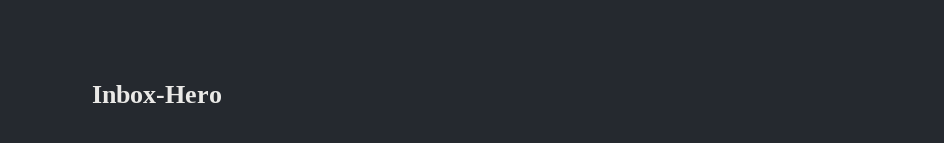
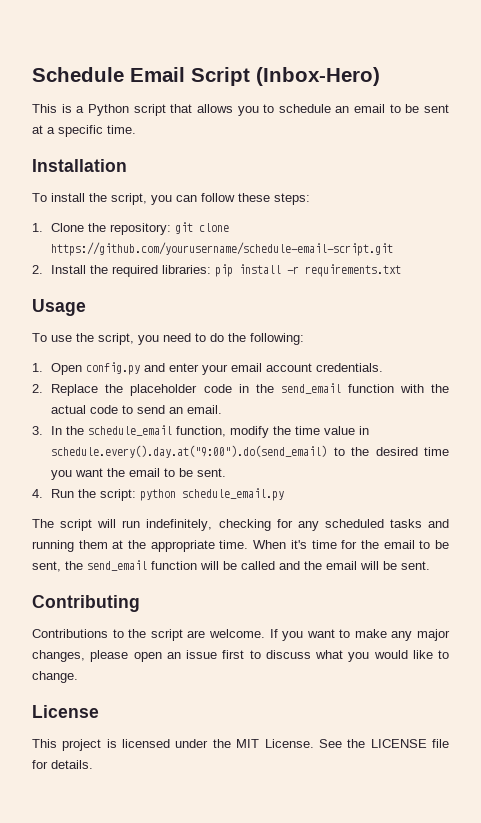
[92,85,222,103] Inbox-Hero -> [32,67,380,86] [32,104,450,116] [32,125,136,137] [32,159,127,172] [32,193,310,205] [32,222,230,235] [51,242,394,256] [32,264,402,277] [32,299,86,316] [32,333,304,345] [32,362,384,375] [32,383,450,396] [51,405,223,414] [32,425,370,438] [51,445,450,458] [51,468,227,480] [32,488,285,501] [32,519,450,531] [32,540,449,552] [32,560,430,572] [32,595,140,612] [32,629,450,641] [32,650,449,662] [32,671,78,683] [32,705,99,718] [32,739,450,751] [32,760,93,769] Schedule Email Script (Inbox-Hero) // This is a Python script that allows you to schedule an email to be sent at a specific time. // Installation // To install the script, you can follow these steps: // 1. Clone the repository: git clone https://github.com/yourusername/schedule-email-script.git // 2. Install the required libraries: pip install -r requirements.txt // Usage // To use the script, you need to do the following: // 1. Open config.py and enter your email account credentials. // 2. Replace the placeholder code in the send_email function with the actual code to send an email. // 3. In the schedule_email function, modify the time value in schedule.every().day.at("9:00").do(send_email) to the desired time you want the email to be sent. // 4. Run the script: python schedule_email.py // The script will run indefinitely, checking for any scheduled tasks and running them at the appropriate time. When it's time for the email to be sent, the send_email function will be called and the email will be sent. // Contributing // Contributions to the script are welcome. If you want to make any major changes, please open an issue first to discuss what you would like to change. // License // This project is licensed under the MIT License. See the LICENSE file for details.

